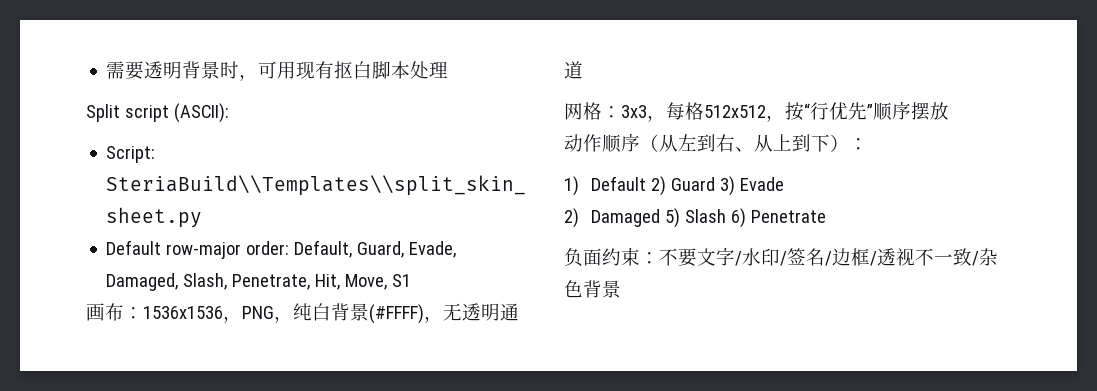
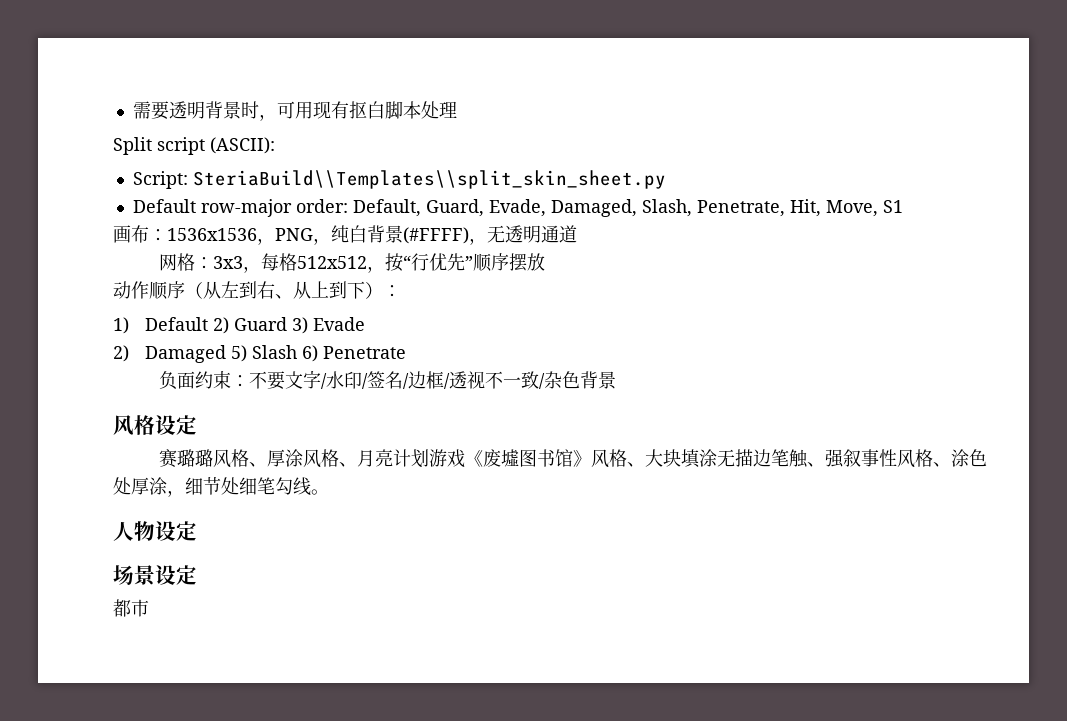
(621, 289) none -> [113,415,197,436] [158,449,987,468] [113,477,329,497] [113,521,197,541] [113,565,197,586] [113,599,149,617] // 风格设定 // 赛璐璐风格、厚涂风格、月亮计划游戏《废墟图书馆》风格、大块填涂无描边笔触、强叙事性风格、涂色处厚涂，细节处细笔勾线。 // 人物设定 // 场景设定 // 都市

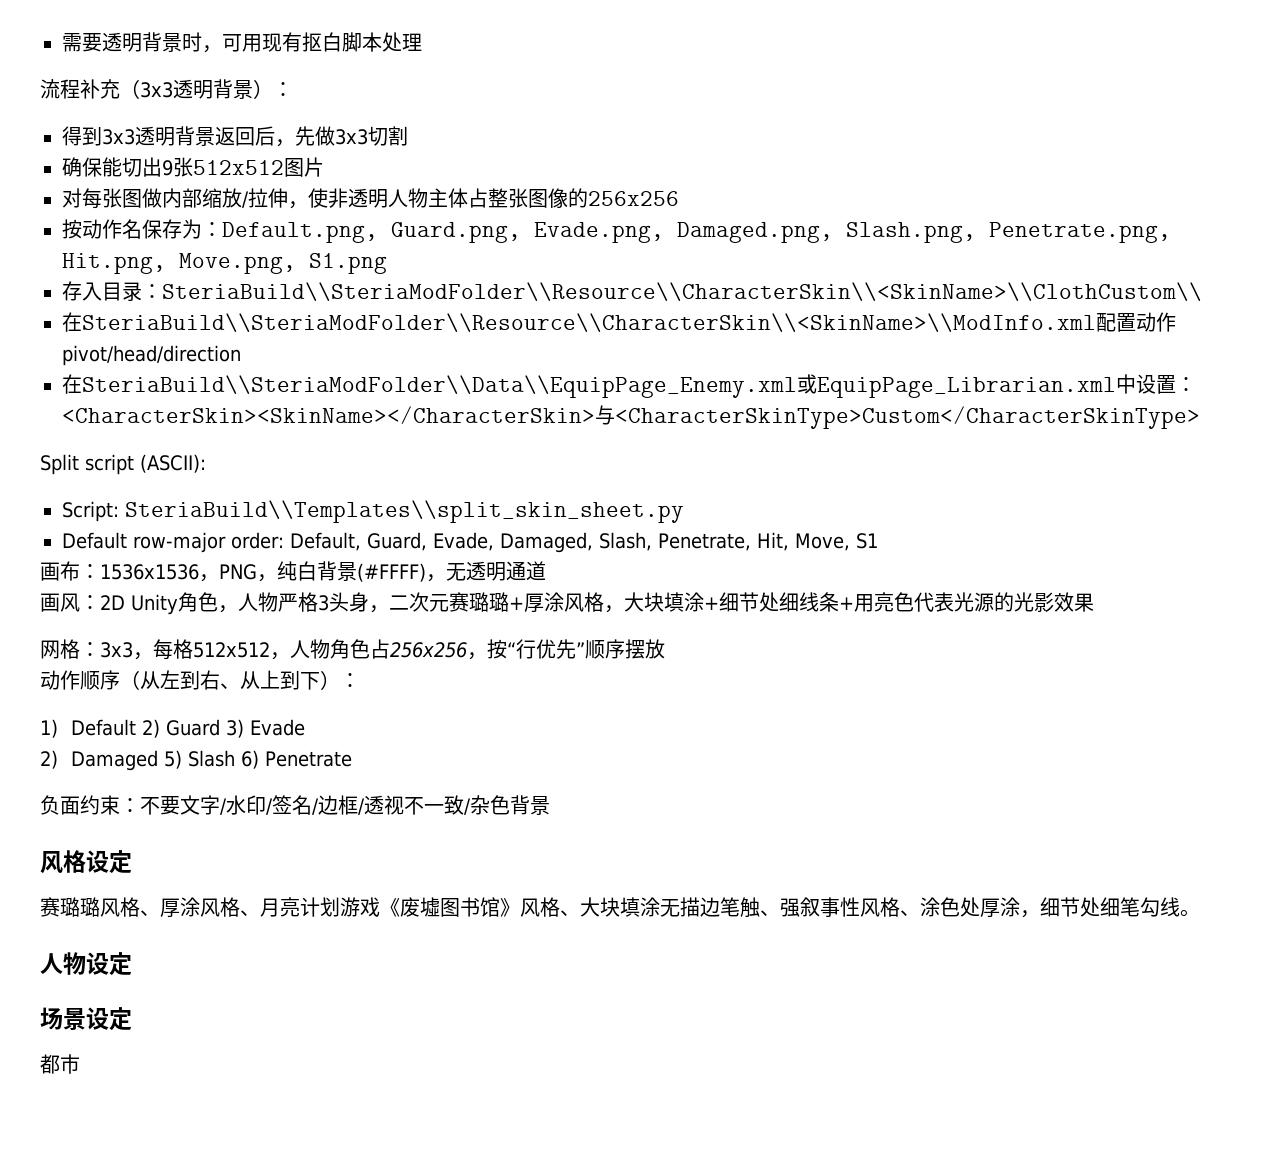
(457, 109) none -> [40,79,293,99] [62,126,408,147] [62,157,324,177] [62,188,679,209] [62,219,1171,243] [62,253,387,274] [62,281,1202,301] [62,312,1176,332] [62,345,241,366] [62,374,1196,398] [62,405,1200,429] // 流程补充（3x3透明背景）： // 得到3x3透明背景返回后，先做3x3切割 // 确保能切出9张512x512图片 // 对每张图做内部缩放/拉伸，使非透明人物主体占整张图像的256x256 // 按动作名保存为：Default.png, Guard.png, Evade.png, Damaged.png, Slash.png, Penetrate.png, Hit.png, Move.png, S1.png // 存入目录：SteriaBuild\\SteriaModFolder\\Resource\\CharacterSkin\\<SkinName>\\ClothCustom\\ // 在SteriaBuild\\SteriaModFolder\\Resource\\CharacterSkin\\<SkinName>\\ModInfo.xml配置动作pivot/head/direction // 在SteriaBuild\\SteriaModFolder\\Data\\EquipPage_Enemy.xml或EquipPage_Librarian.xml中设置：<CharacterSkin><SkinName></CharacterSkin>与<CharacterSkinType>Custom</CharacterSkinType>
(577, 234) none -> [40,592,1094,615] // 画风：2D Unity角色，人物严格3头身，二次元赛璐璐+厚涂风格，大块填涂+细节处细线条+用亮色代表光源的光影效果
(385, 269) none -> [290,639,487,660] 人物角色占256x256，

